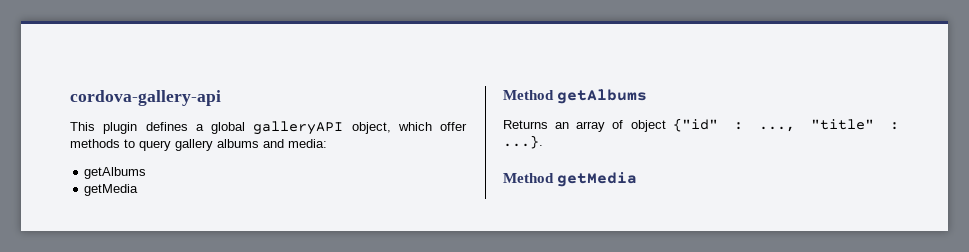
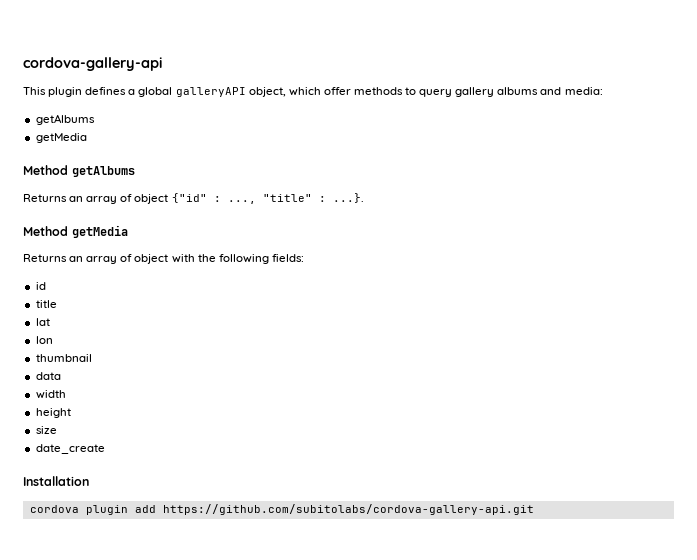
(638, 179) none -> [23,254,304,264] [35,282,46,290] [35,300,57,308] [35,318,50,326] [35,336,53,344] [35,354,92,362] [35,372,61,380] [35,390,66,399] [35,408,71,418] [35,426,57,434] [35,444,105,454] [23,476,89,486] [29,504,534,515] // Returns an array of object with the following fields: // id // title // lat // lon // thumbnail // data // width // height // size // date_create // Installation // cordova plugin add https://github.com/subitolabs/cordova-gallery-api.git

